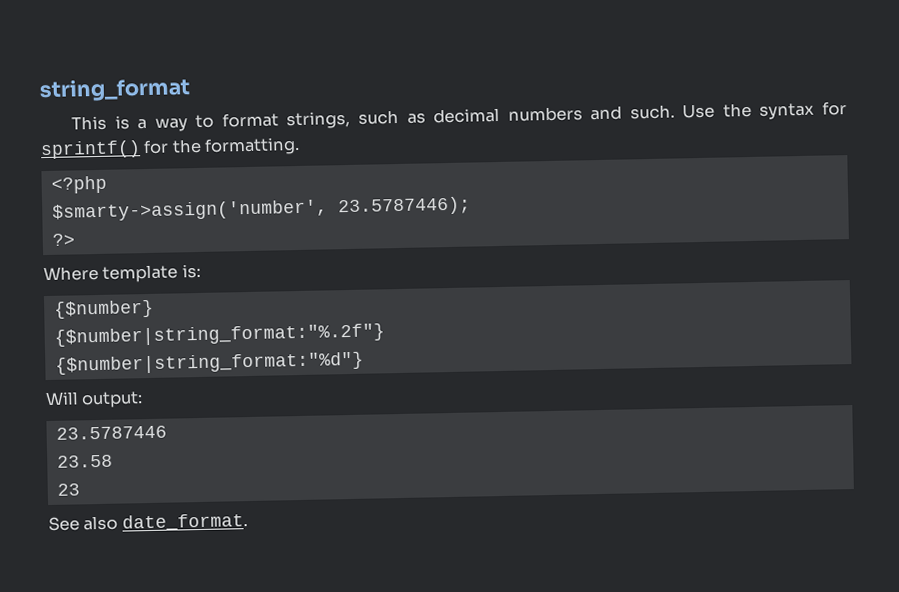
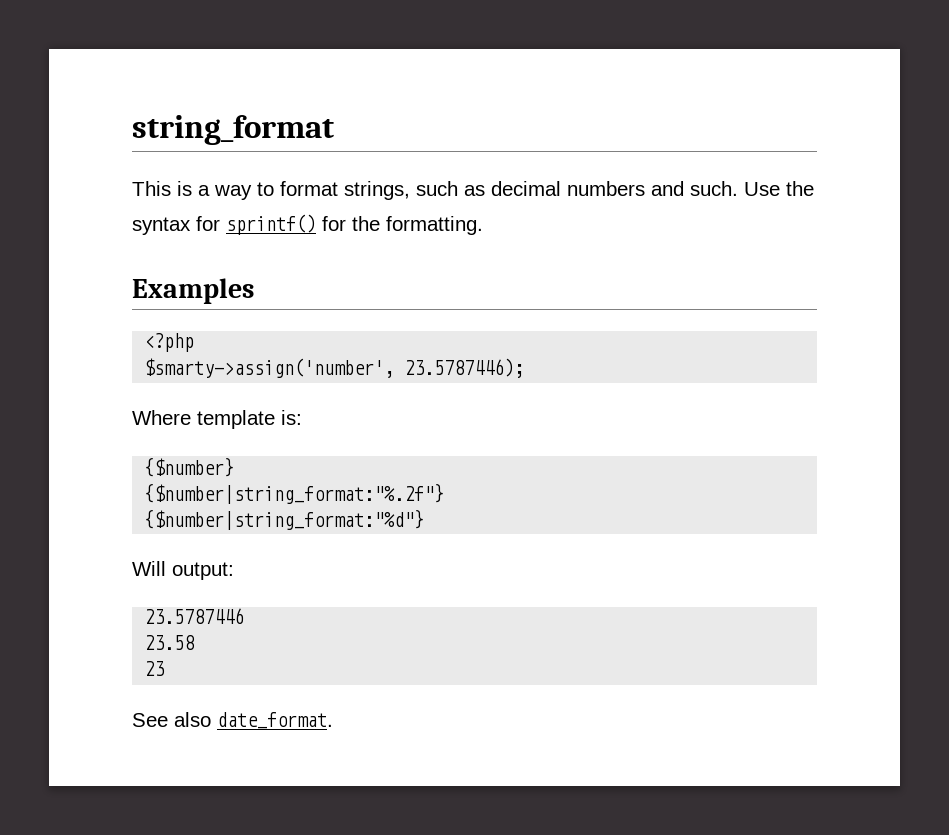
(301, 146) none -> [132,278,254,304] // Examples
[51,233,75,246] // ?> -> (525, 368) none

